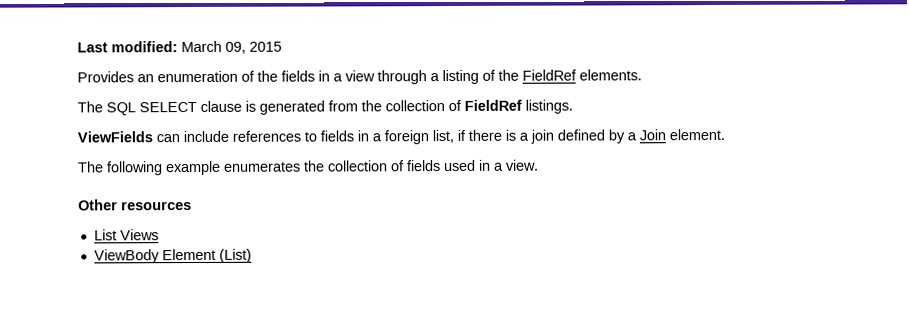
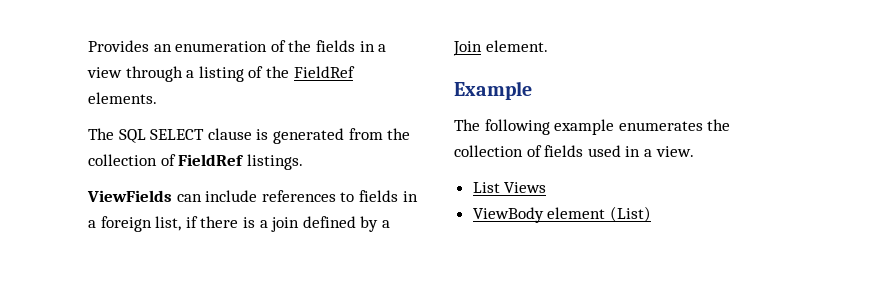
[77,40,282,54] Last modified: March 09, 2015 // -> (88, 46) none
(725, 134) none -> [454,81,532,100] // Example
[78,199,192,211] // Other resources -> (694, 151) none
[161,248,216,261] Element -> [547,207,606,219] element

